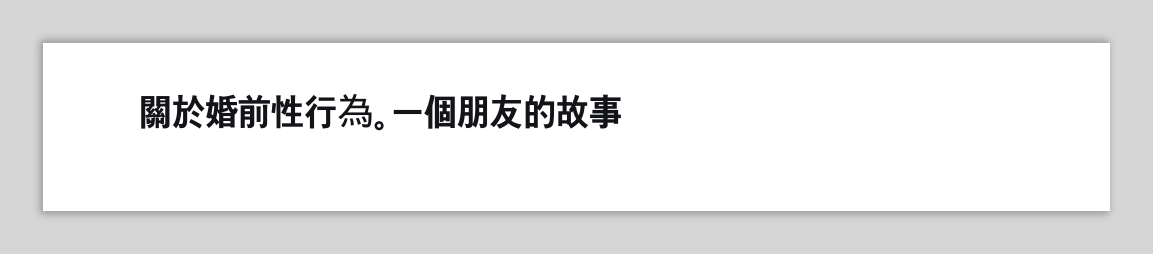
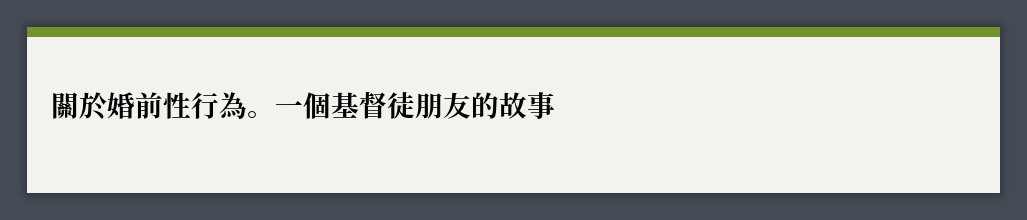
(457, 111) none -> [331,91,415,119] 基督徒

